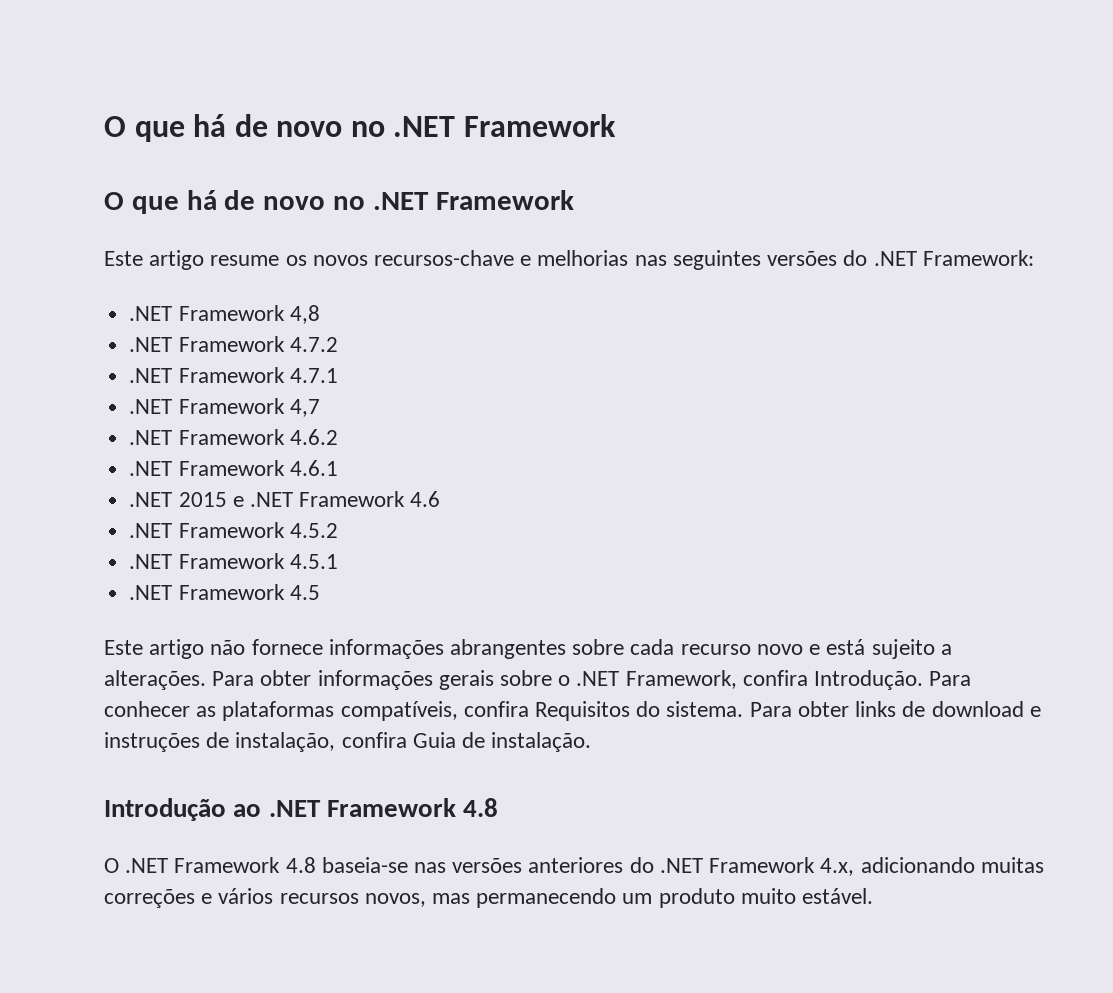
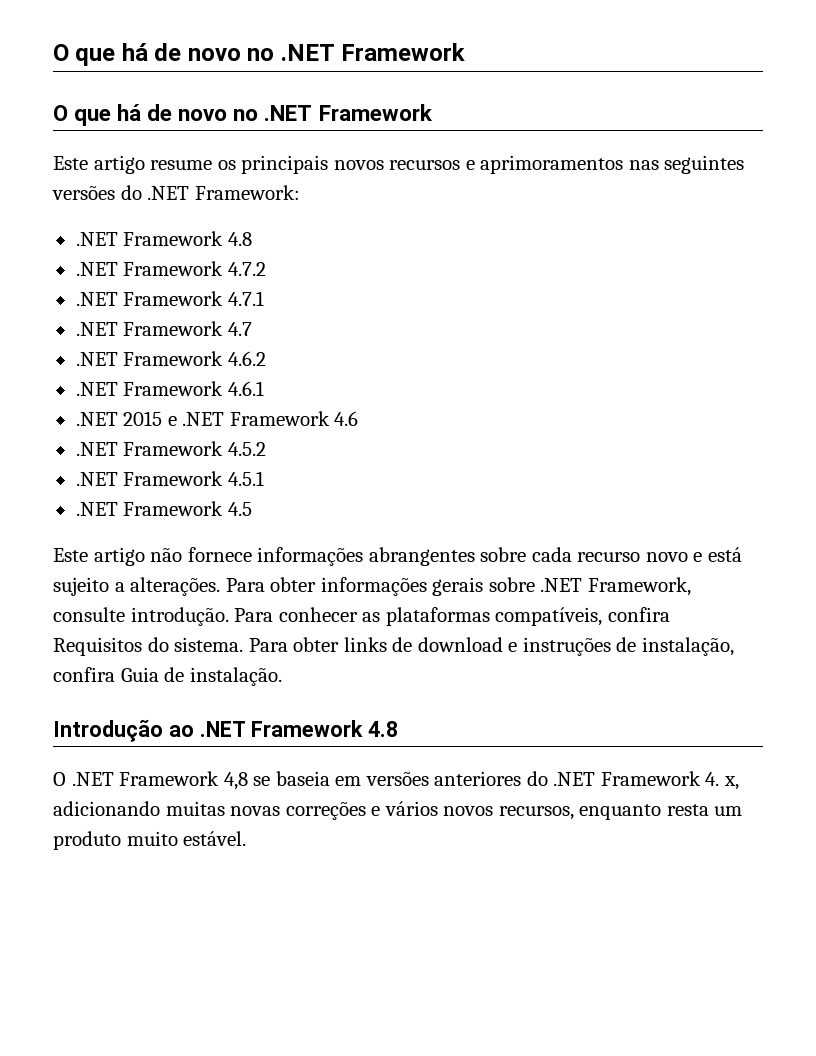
[312,250,629,266] novos recursos-chave e melhorias -> [241,155,624,174] principais novos recursos e aprimoramentos
[289,305,320,324] 4,8 -> [227,232,252,246] 4.8
[289,399,320,417] 4,7 -> [227,322,252,336] 4.7
[558,675,571,686] o -> (535, 584) none
[742,670,924,690] confira Introdução. -> [53,607,229,626] consulte introdução.
[285,857,447,873] 4.8 baseia-se nas -> [223,771,362,790] 4,8 se baseia em
[820,858,855,876] 4.x, -> [705,772,739,790] 4. x,
(1044, 865) none -> [230,806,281,816] novas
[279,888,617,908] recursos novos, mas permanecendo -> [443,804,709,820] novos recursos, enquanto resta

